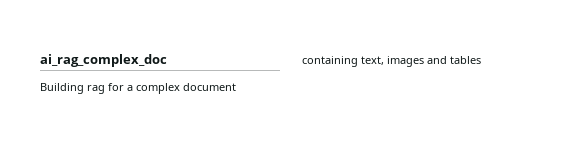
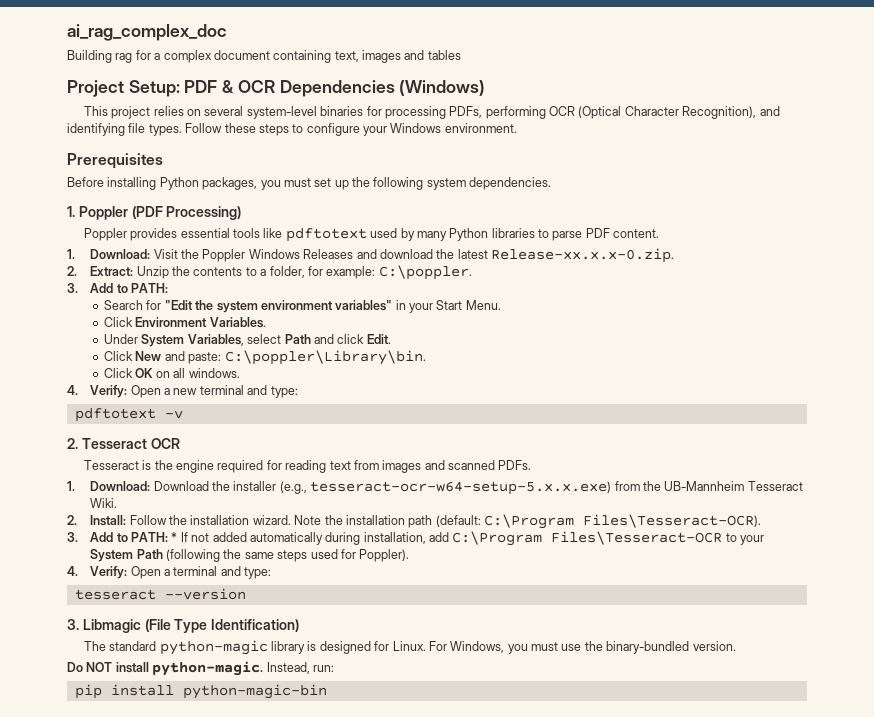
(481, 60) none -> [67,80,486,97] [83,106,780,119] [67,123,517,136] [67,153,163,169] [67,177,552,190] [67,206,242,220] [83,228,660,242] [67,248,674,263] [67,265,472,280] [67,283,168,293] [103,300,501,313] [103,317,266,328] [103,334,391,347] [103,350,426,365] [103,368,240,378] [67,385,298,398] [74,408,183,422] [67,438,180,449] [83,460,532,473] [67,481,803,495] [90,498,118,508] [67,514,761,529] [67,531,765,546] [90,549,410,562] [67,566,272,579] [74,588,246,600] [67,619,300,633] [83,640,736,655] [67,661,334,676] [74,684,327,699] // Project Setup: PDF & OCR Dependencies (Windows) // This project relies on several system-level binaries for processing PDFs, performing OCR (Optical Character Recognition), and identifying file types. Follow these steps to configure your Windows environment. // Prerequisites // Before installing Python packages, you must set up the following system dependencies. // 1. Poppler (PDF Processing) // Poppler provides essential tools like pdftotext used by many Python libraries to parse PDF content. // 1. Download: Visit the Poppler Windows Releases and download the latest Release-xx.x.x-0.zip. // 2. Extract: Unzip the contents to a folder, for example: C:\poppler. // 3. Add to PATH: // Search for "Edit the system environment variables" in your Start Menu. // Click Environment Variables. // Under System Variables, select Path and click Edit. // Click New and paste: C:\poppler\Library\bin. // Click OK on all windows. // 4. Verify: Open a new terminal and type: // pdftotext -v // 2. Tesseract OCR // Tesseract is the engine required for reading text from images and scanned PDFs. // 1. Download: Download the installer (e.g., tesseract-ocr-w64-setup-5.x.x.exe) from the UB-Mannheim Tesseract Wiki. // 2. Install: Follow the installation wizard. Note the installation path (default: C:\Program Files\Tesseract-OCR). // 3. Add to PATH: * If not added automatically during installation, add C:\Program Files\Tesseract-OCR to your System Path (following the same steps used for Poppler). // 4. Verify: Open a terminal and type: // tesseract --version // 3. Libmagic (File Type Identification) // The standard python-magic library is designed for Linux. For Windows, you must use the binary-bundled version. // Do NOT install python-magic. Instead, run: // pip install python-magic-bin

